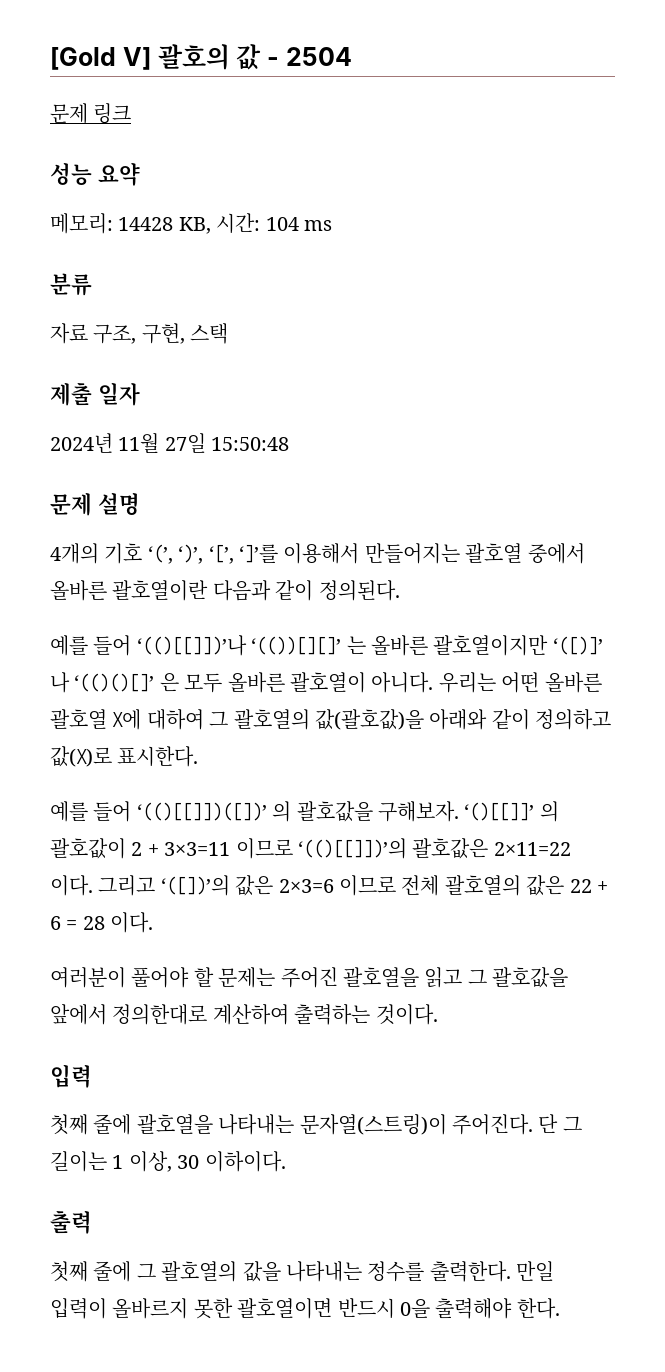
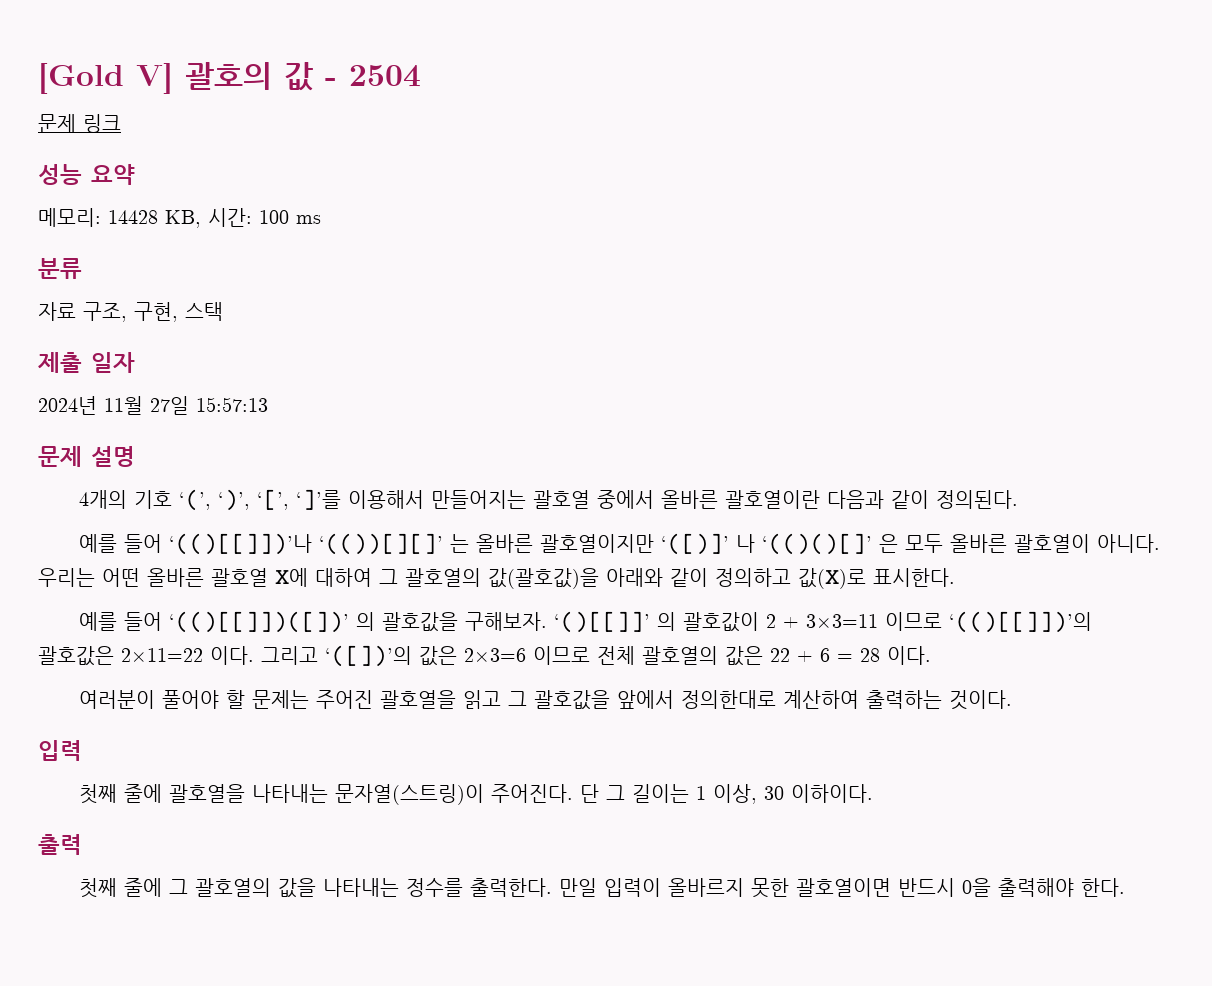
[265,217,299,231] 104 -> [259,210,289,224] 100
[211,437,290,451] 15:50:48 -> [196,397,268,412] 15:57:13

